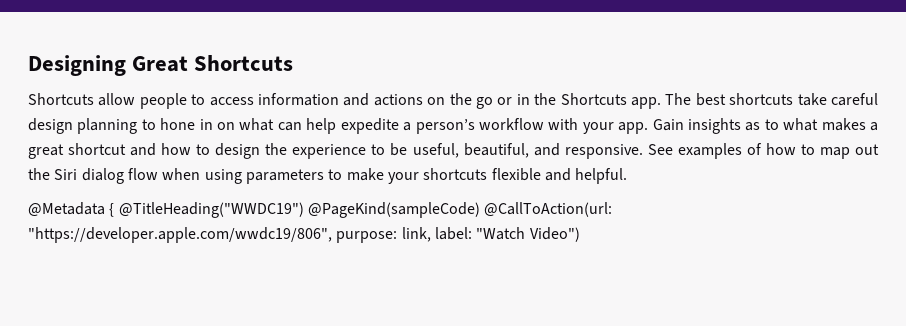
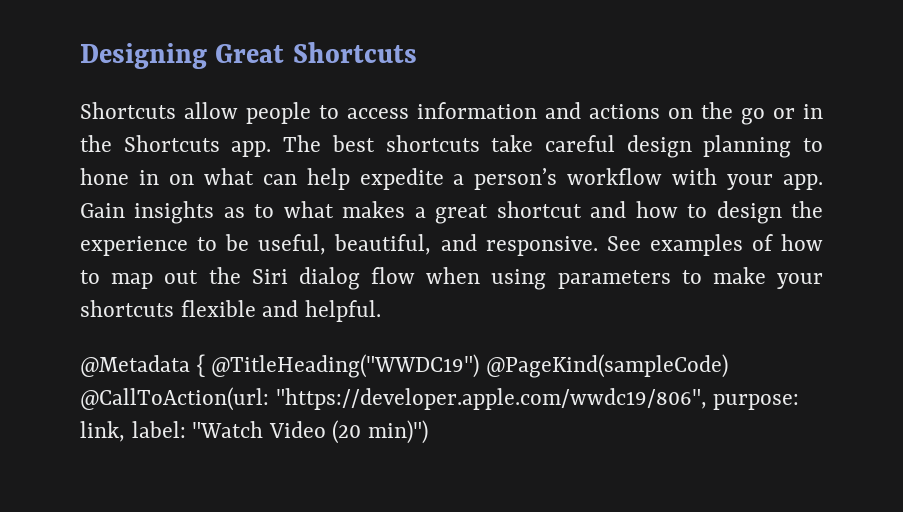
[529,227,580,242] Video") -> [268,420,429,444] Video (20 min)")

